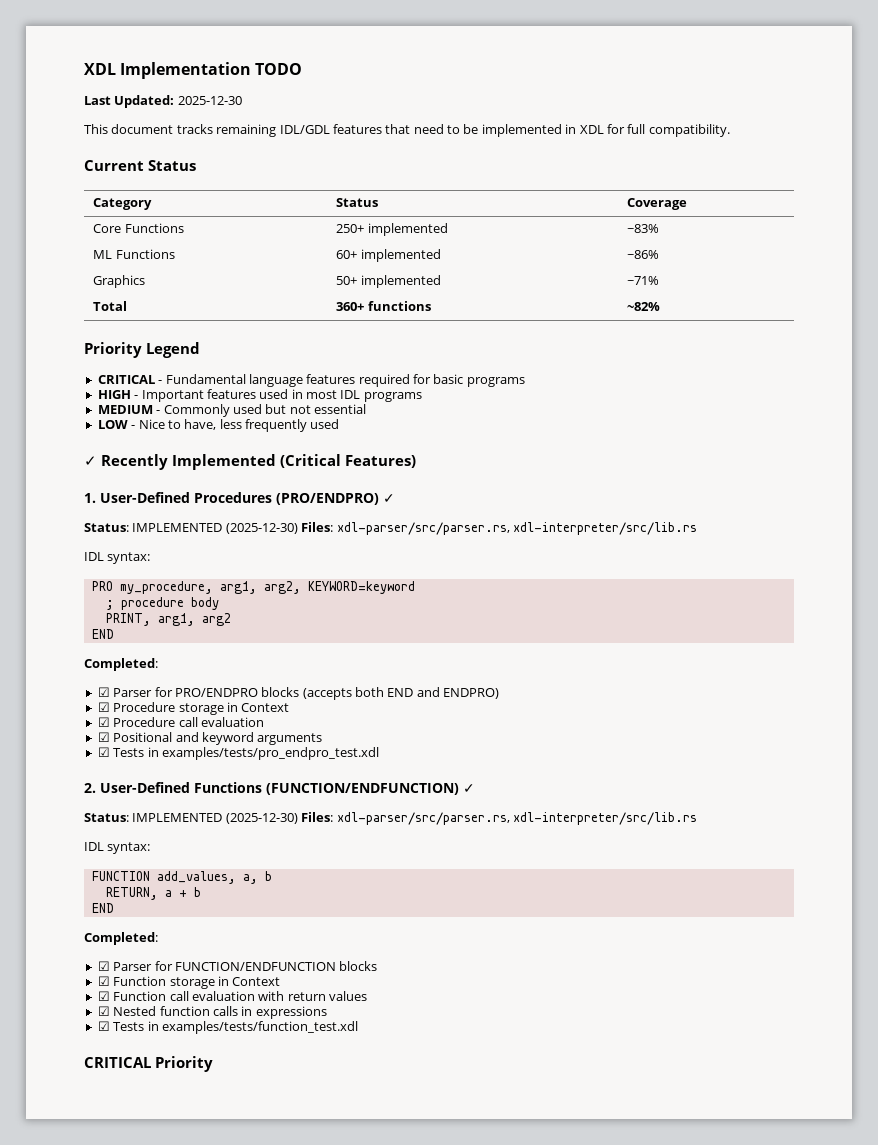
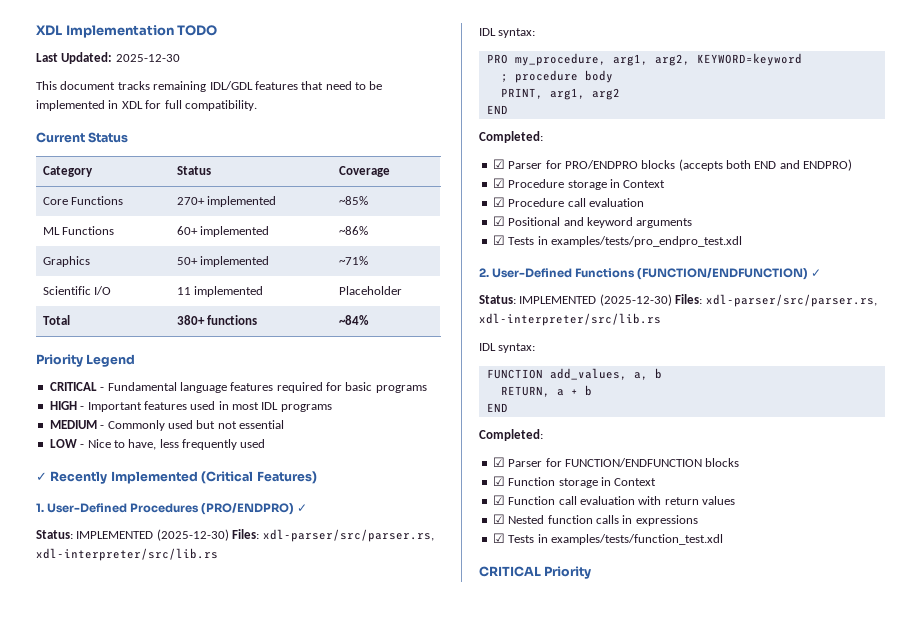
[336,223,448,236] [627,224,660,233] 250+ implemented | ~83% -> [176,196,277,207] [338,196,368,205] 270+ implemented | ~85%
(660, 280) none -> [42,286,112,295] [176,286,264,297] [338,286,402,295] // Scientific I/O | 11 implemented | Placeholder
[336,302,365,311] 360+ -> [176,315,205,325] 380+
[627,302,661,311] ~82% -> [338,315,369,325] ~84%

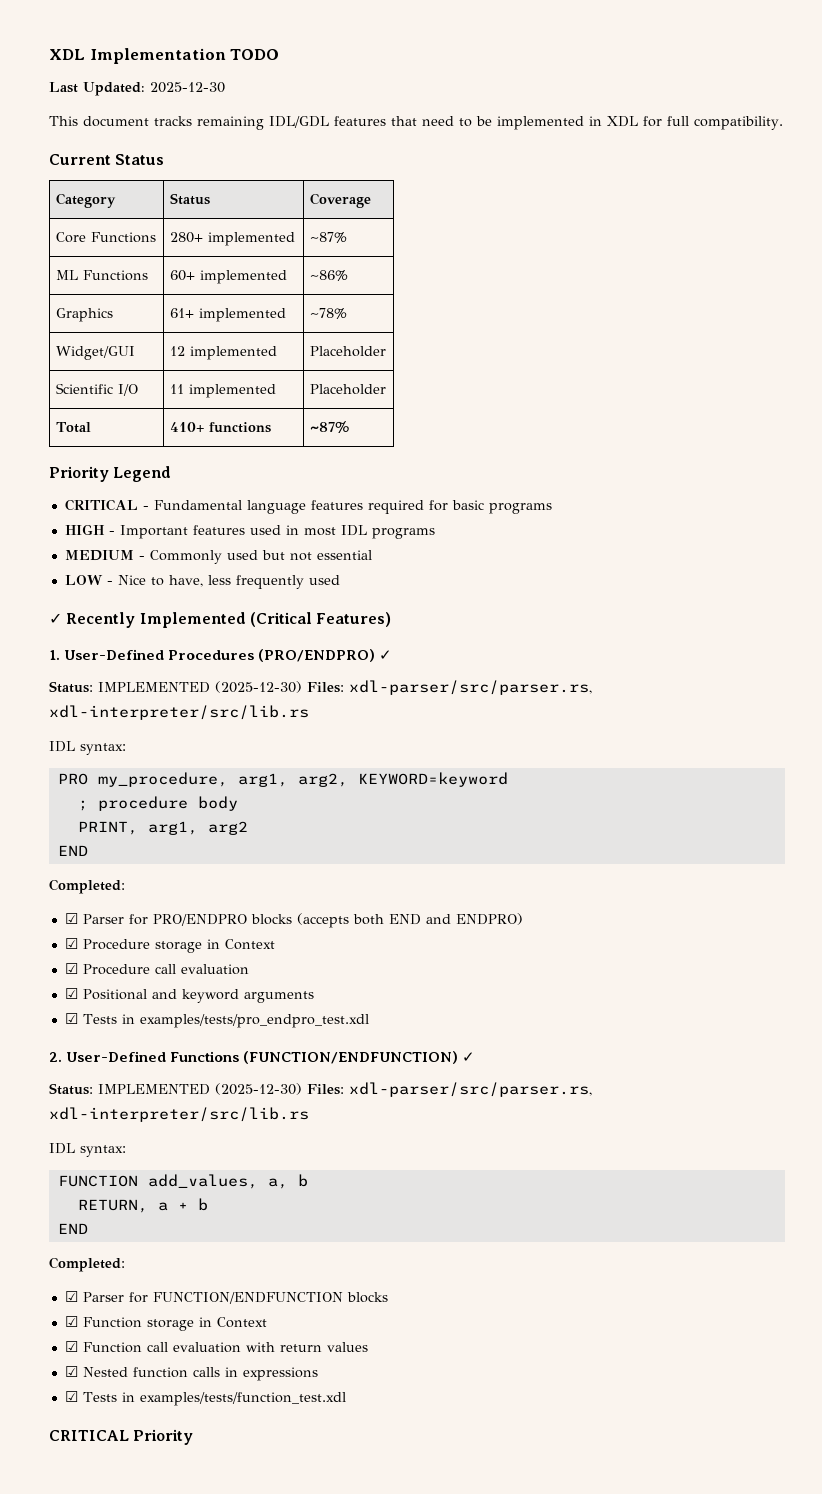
[176,196,277,207] [338,196,368,205] 270+ implemented | ~85% -> [169,232,295,246] [309,232,347,243] 280+ implemented | ~87%
[176,256,270,267] [338,256,368,265] 50+ implemented | ~71% -> [169,308,286,322] [309,308,347,319] [55,346,135,360] [169,346,277,360] [309,346,386,357] 61+ implemented | ~78% // Widget/GUI | 12 implemented | Placeholder
[176,315,205,325] 380+ -> [169,422,204,432] 410+
[338,315,369,325] ~84% -> [309,421,349,433] ~87%

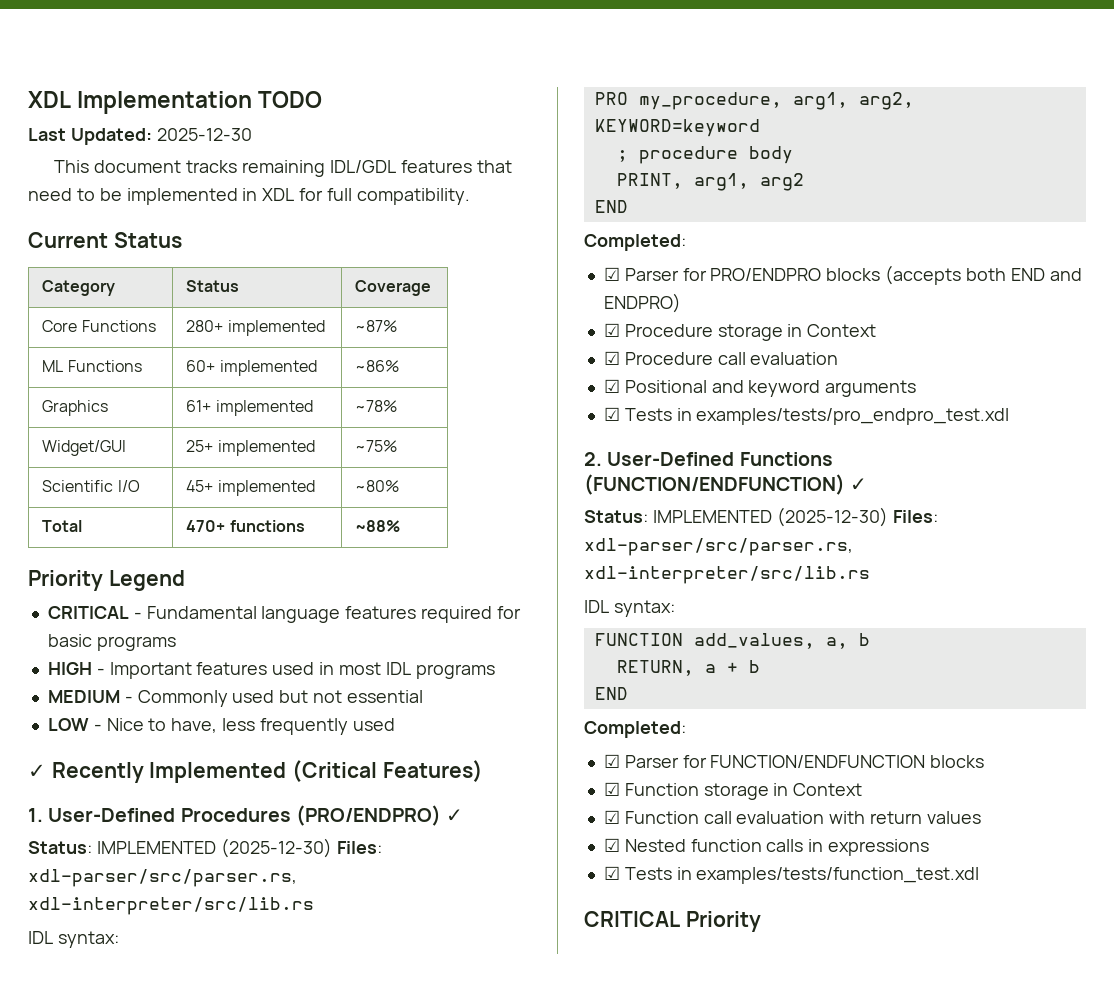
[169,346,277,360] [309,346,386,357] 12 implemented | Placeholder -> [186,440,315,456] [355,440,398,452] 25+ implemented | ~75%
[169,384,276,398] [309,384,386,395] 11 implemented | Placeholder -> [186,480,315,496] [355,480,400,492] 45+ implemented | ~80%
[169,422,204,432] 410+ -> [186,520,226,532] 470+
[309,421,349,433] ~87% -> [355,520,401,532] ~88%

